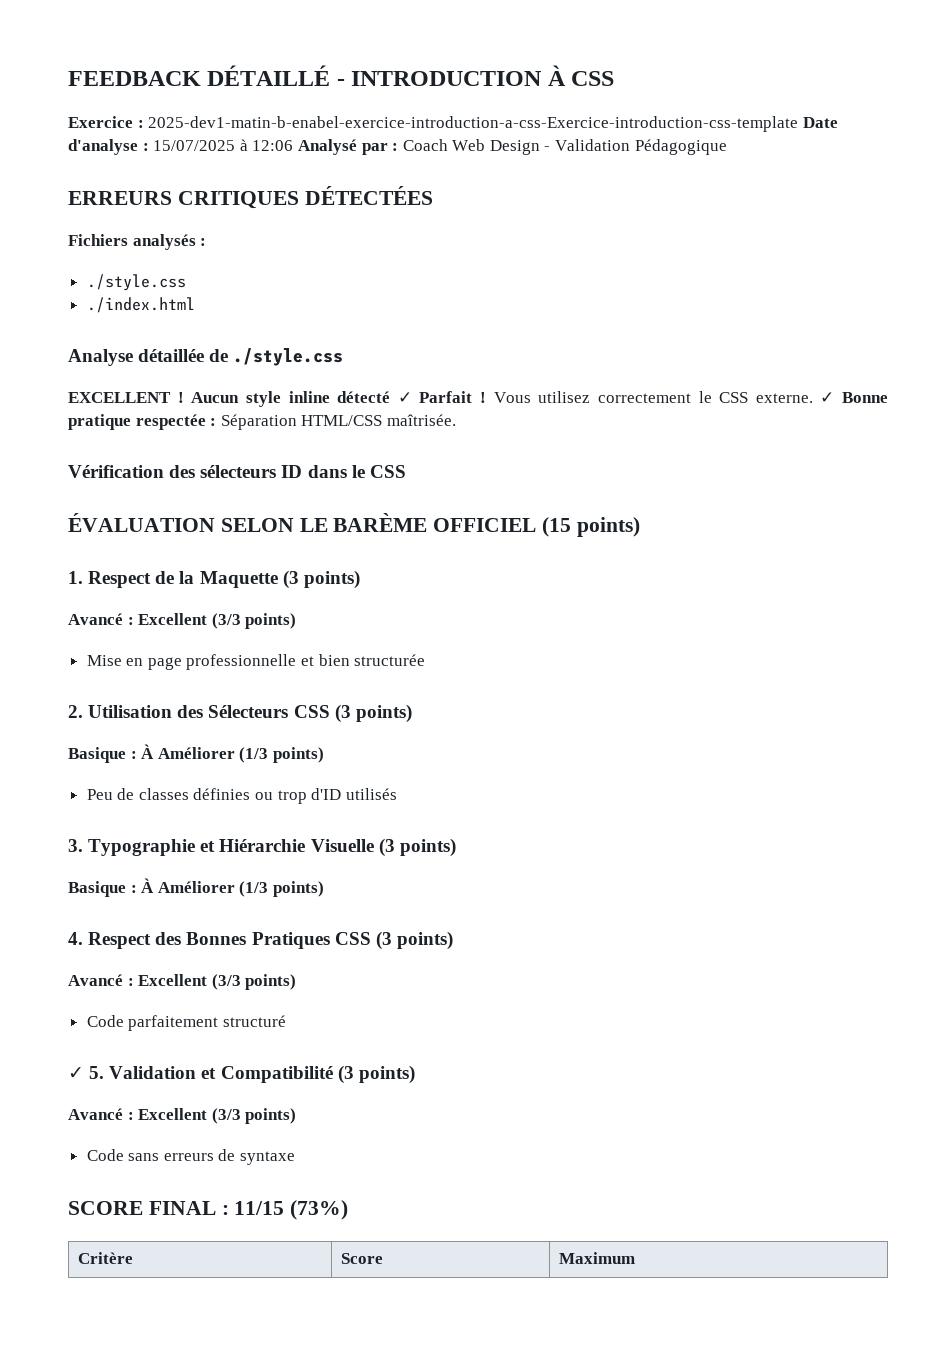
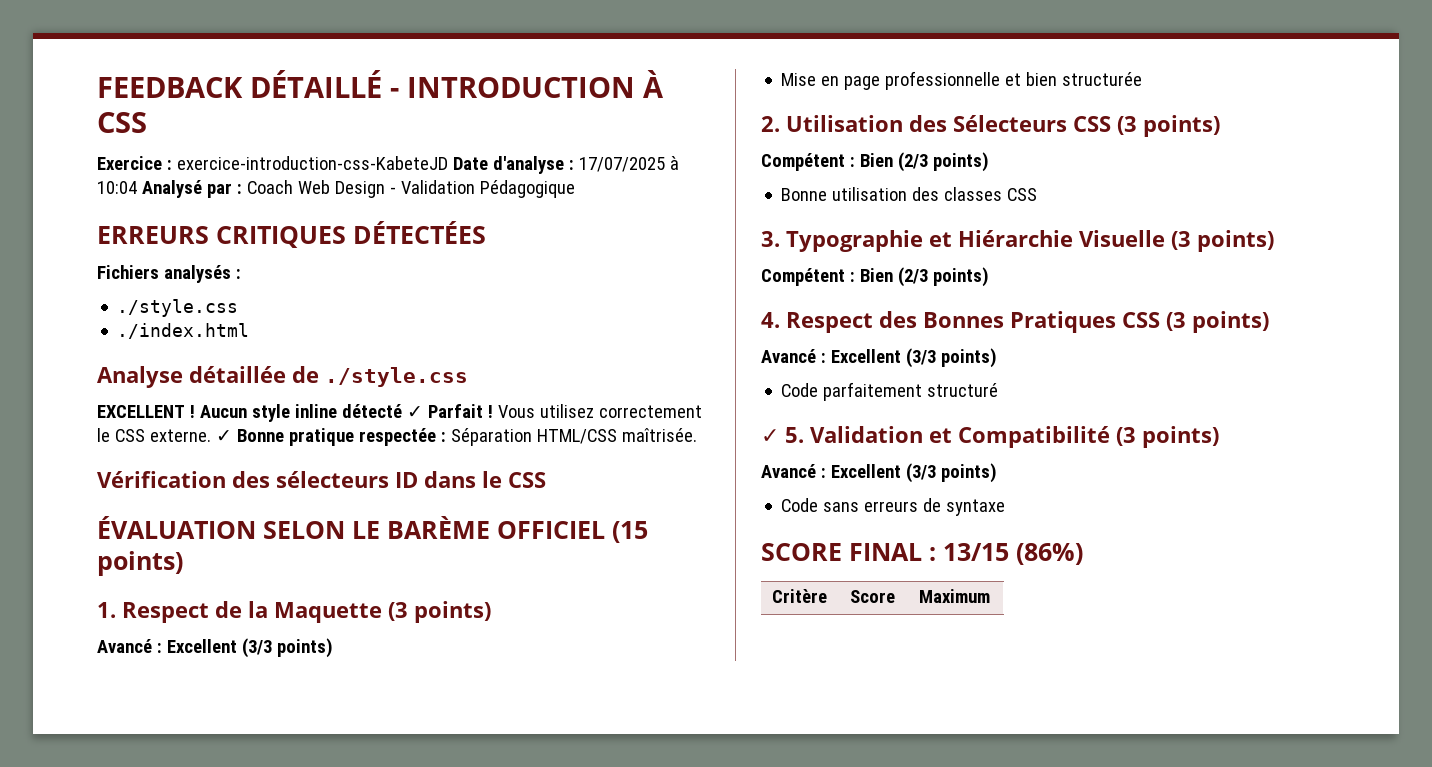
[148,116,799,132] 2025-dev1-matin-b-enabel-exercice-introduction-a-css-Exercice-introduction-css-template -> [176,156,448,170] exercice-introduction-css-KabeteJD
[153,139,294,151] 15/07/2025 à 12:06 -> [578,156,679,172] [97,181,137,194] 17/07/2025 à 10:04
[68,744,324,763] [86,788,397,804] Basique : À Améliorer (1/3 points) // Peu de classes définies ou trop d'ID utilisés -> [761,152,989,172] [781,187,1038,201] Compétent : Bien (2/3 points) // Bonne utilisation des classes CSS
[68,878,269,897] Basique : À Améliorer (1/3 -> [761,267,928,287] Compétent : Bien (2/3
[234,1200,349,1220] 11/15 (73%) -> [943,543,1083,565] 13/15 (86%)

